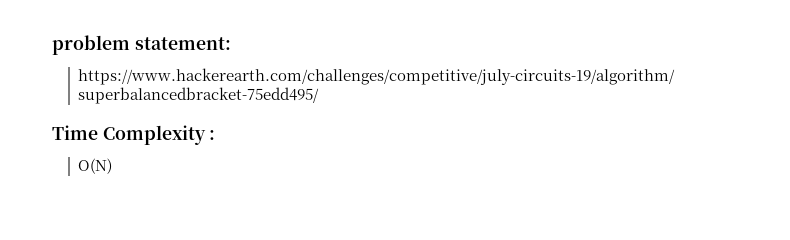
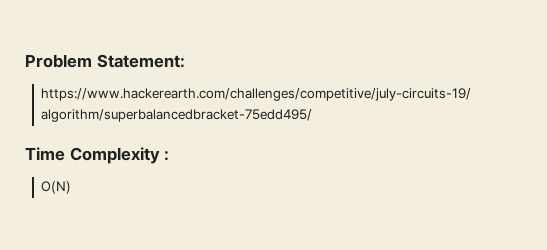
[52,35,231,55] problem statement: -> [25,54,185,68] Problem Statement:

